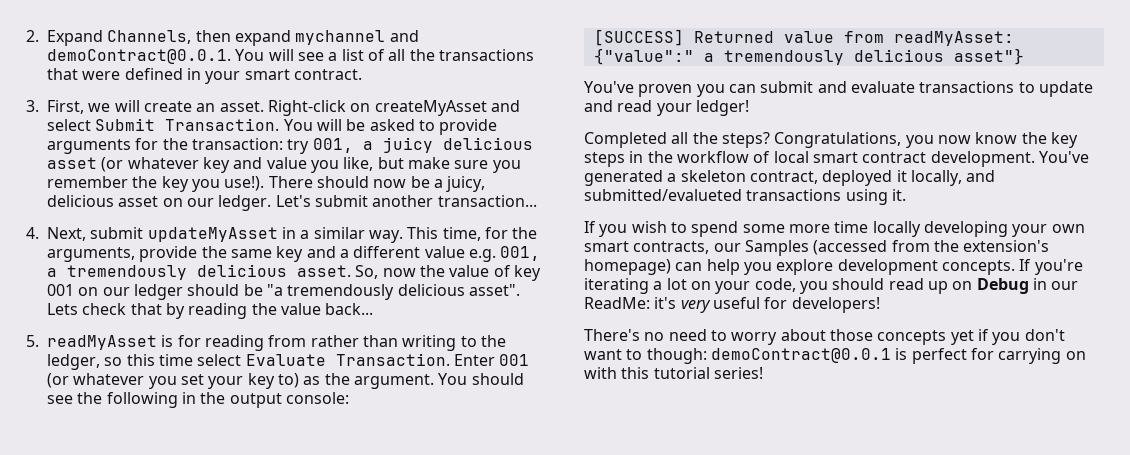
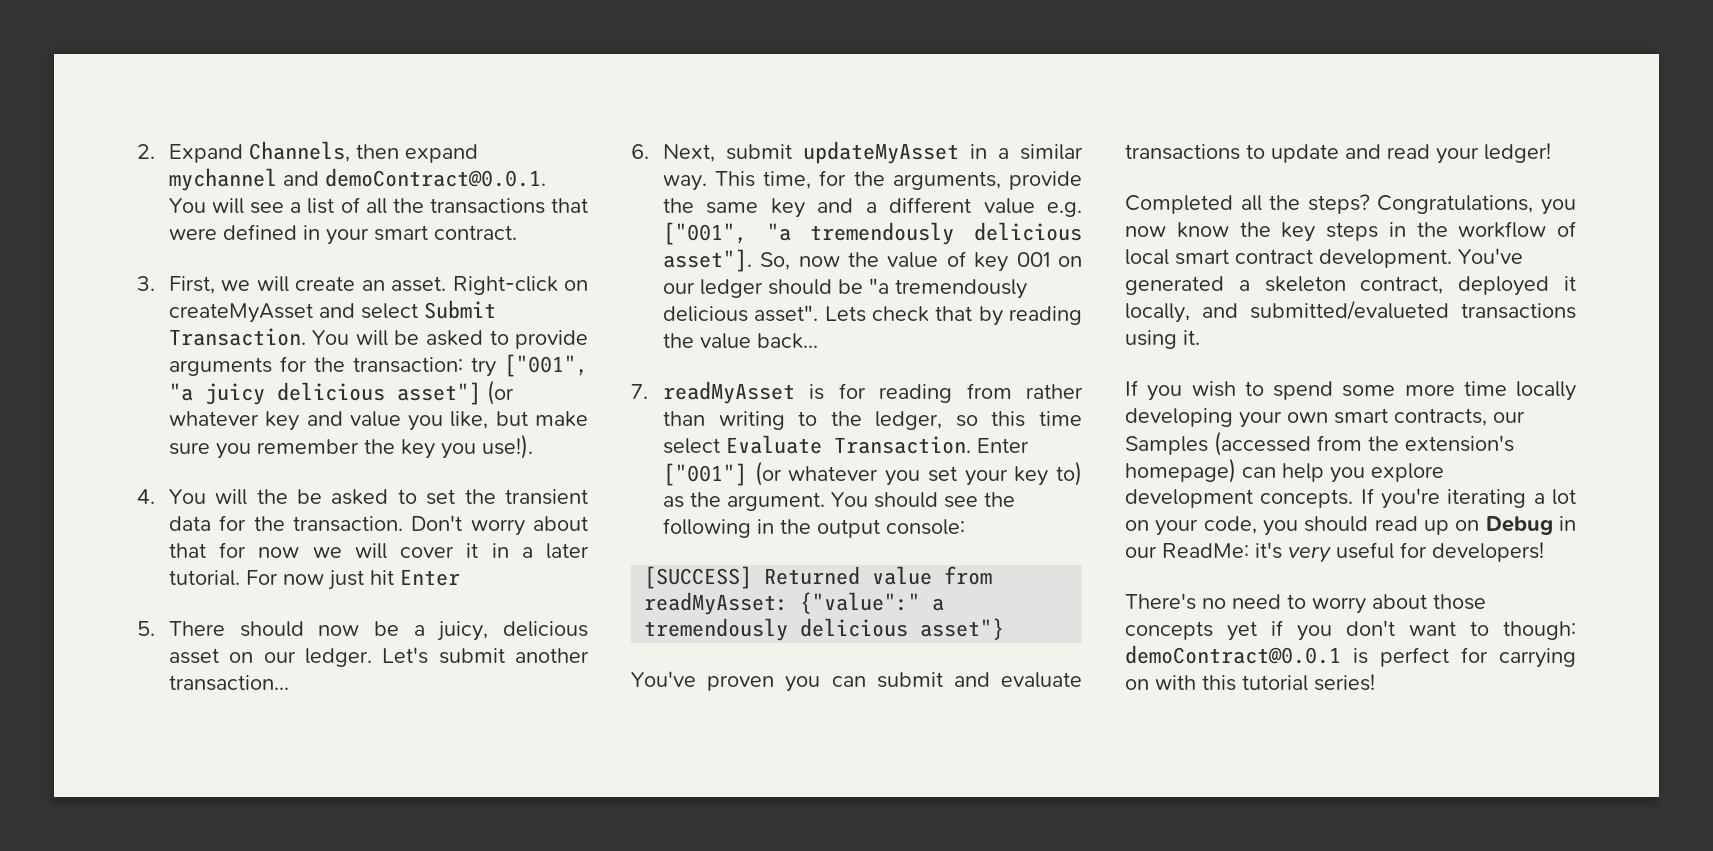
[312,138,373,153] 001, a -> [503,354,588,377] [168,383,193,401] ["001", "a
[47,157,97,169] asset -> [396,382,481,405] asset"]
(265, 183) none -> [137,489,588,505] [168,515,588,536] [168,542,589,559] [168,569,460,590] [137,621,155,636] // 4. You will the be asked to set the transient data for the transaction. Don't worry about that for now we will cover it in a later tutorial. For now just hit Enter // 5.
[26,227,39,239] 4. -> [631,144,649,159] 6.
[500,246,541,261] [47,264,351,280] 001, a tremendously delicious asset. -> [662,222,1082,245] [662,249,752,272] ["001", "a tremendously delicious asset"].
[26,335,39,347] 5. -> [631,384,648,399] 7.
[499,354,530,366] 001 -> [662,463,747,486] ["001"]

